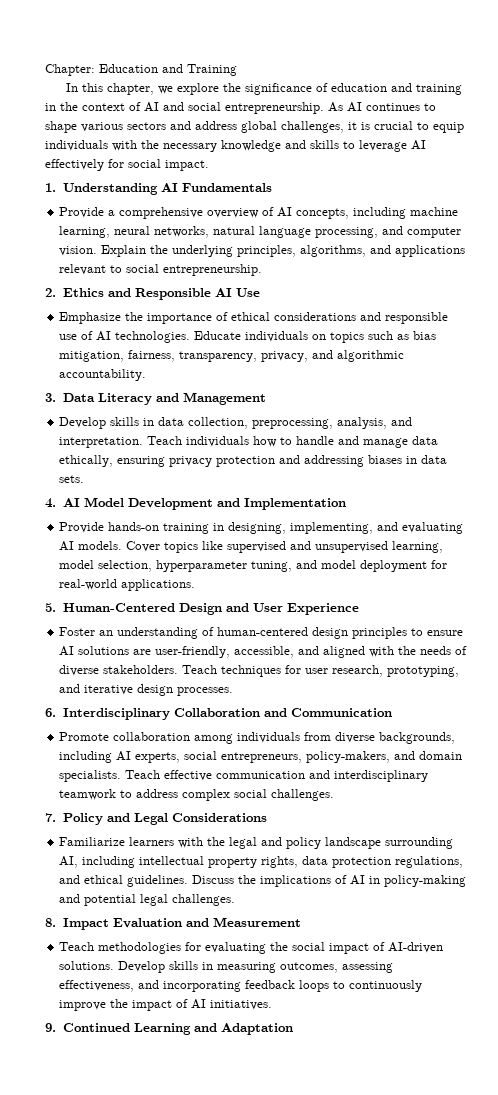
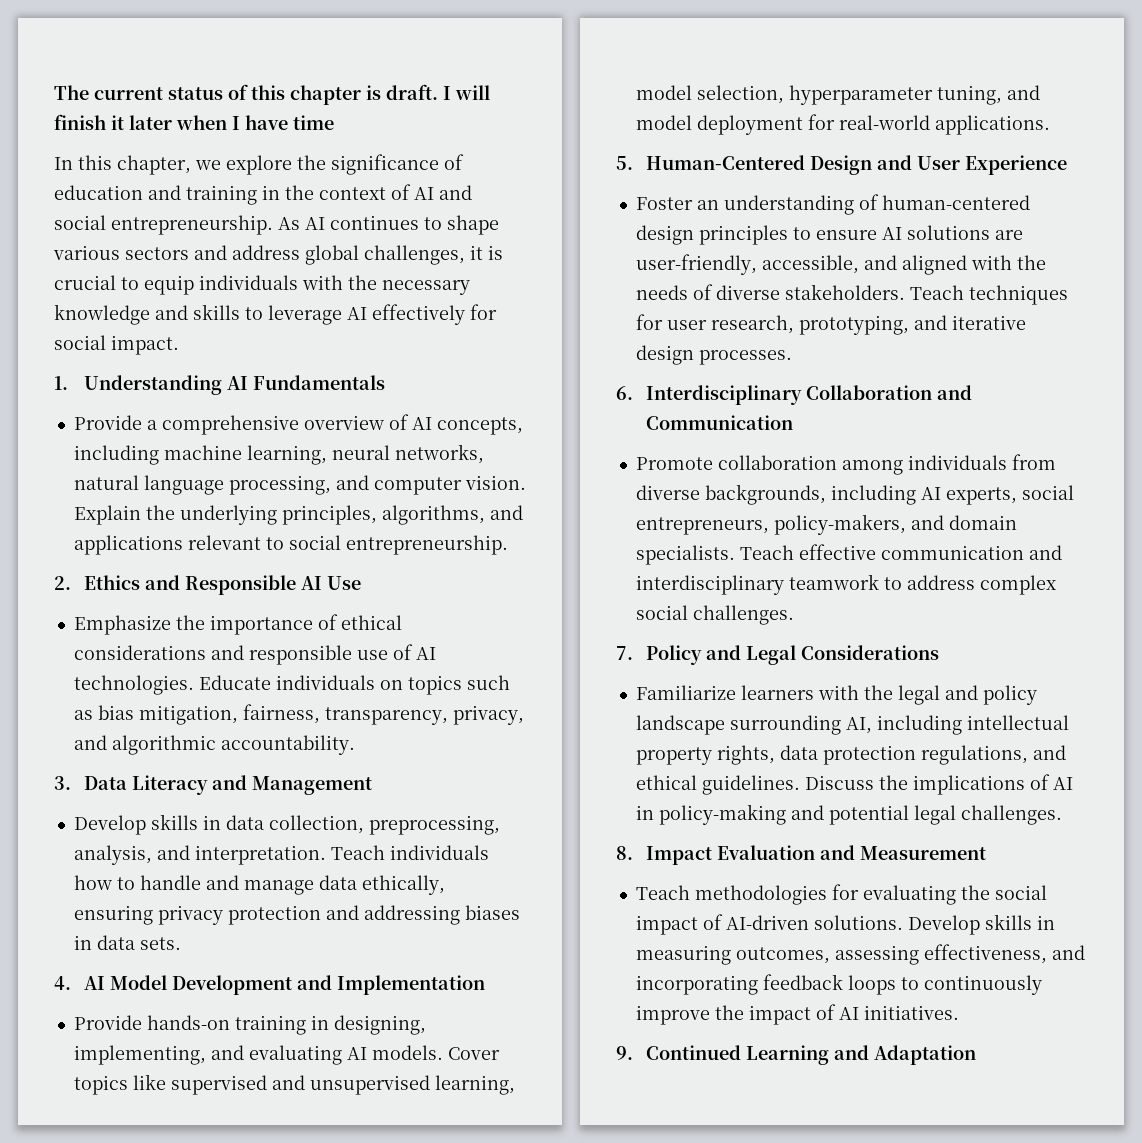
[45,64,237,76] Chapter: Education and Training -> [54,84,490,105] [54,114,334,130] The current status of this chapter is draft. I will finish it later when I have time

